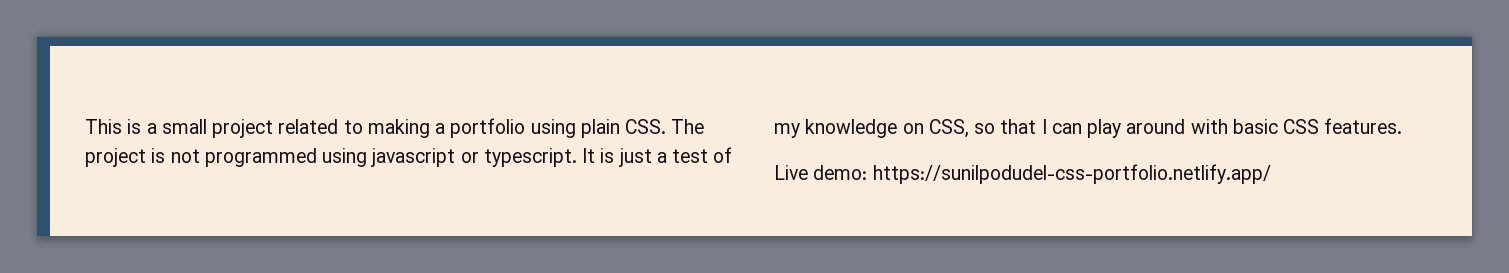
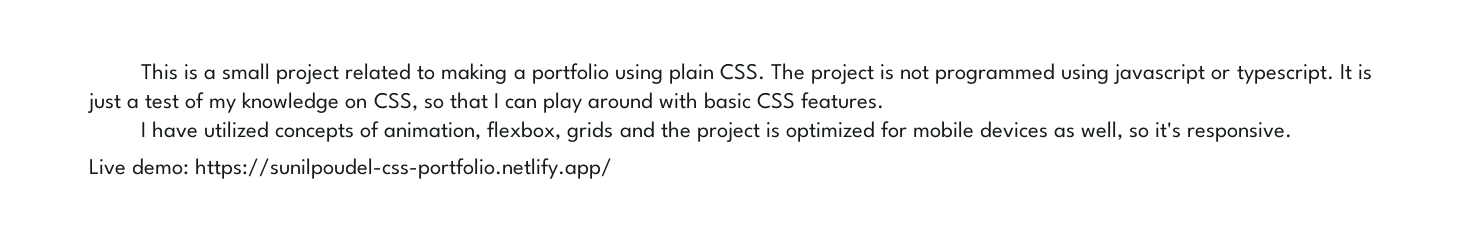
(1403, 126) none -> [140,121,1293,142] // I have utilized concepts of animation, flexbox, grids and the project is optimized for mobile devices as well, so it's responsive.
[872,164,1271,184] https://sunilpodudel-css-portfolio.netlify.app/ -> [195,158,613,179] https://sunilpoudel-css-portfolio.netlify.app/

